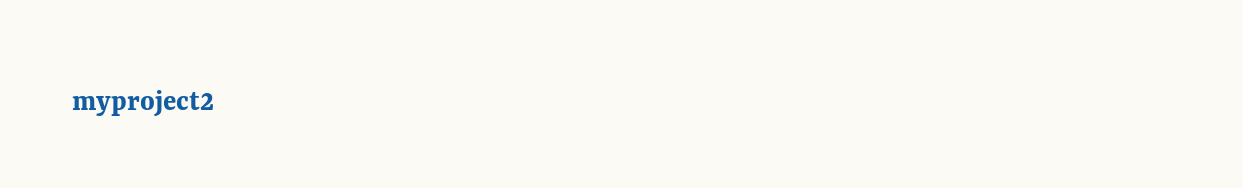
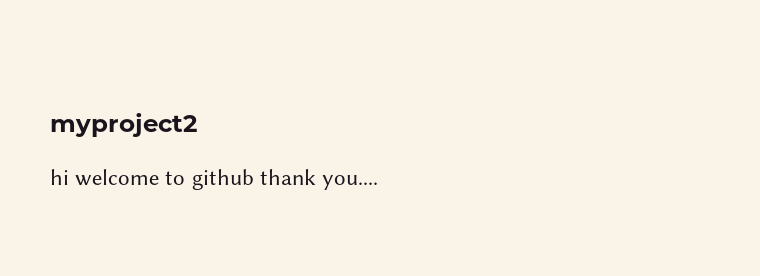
(214, 103) none -> [50,169,379,190] // hi welcome to github thank you....

